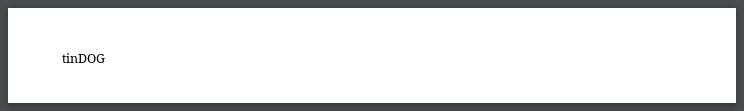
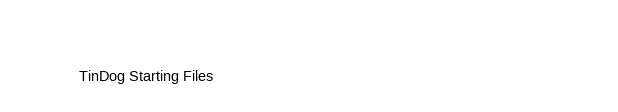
[62,53,105,63] tinDOG -> [79,70,213,84] TinDog Starting Files

